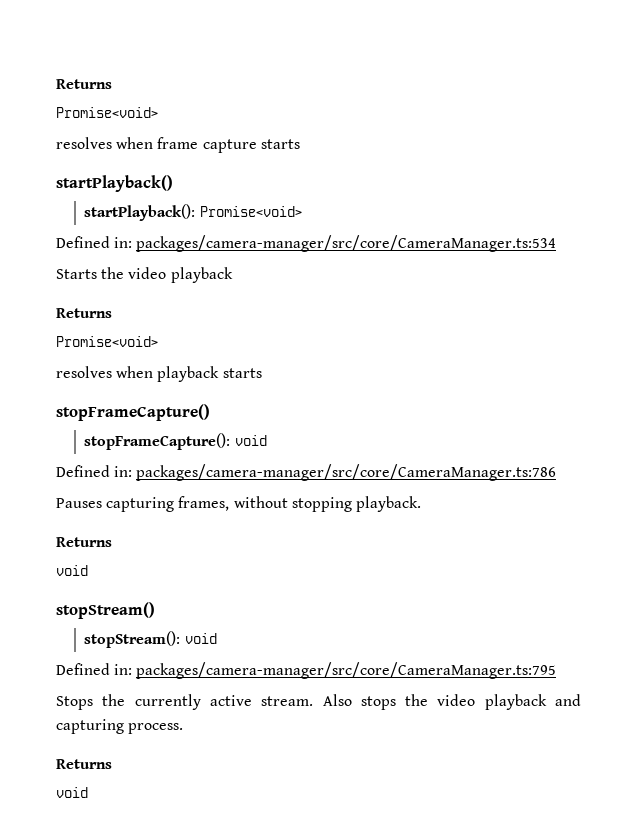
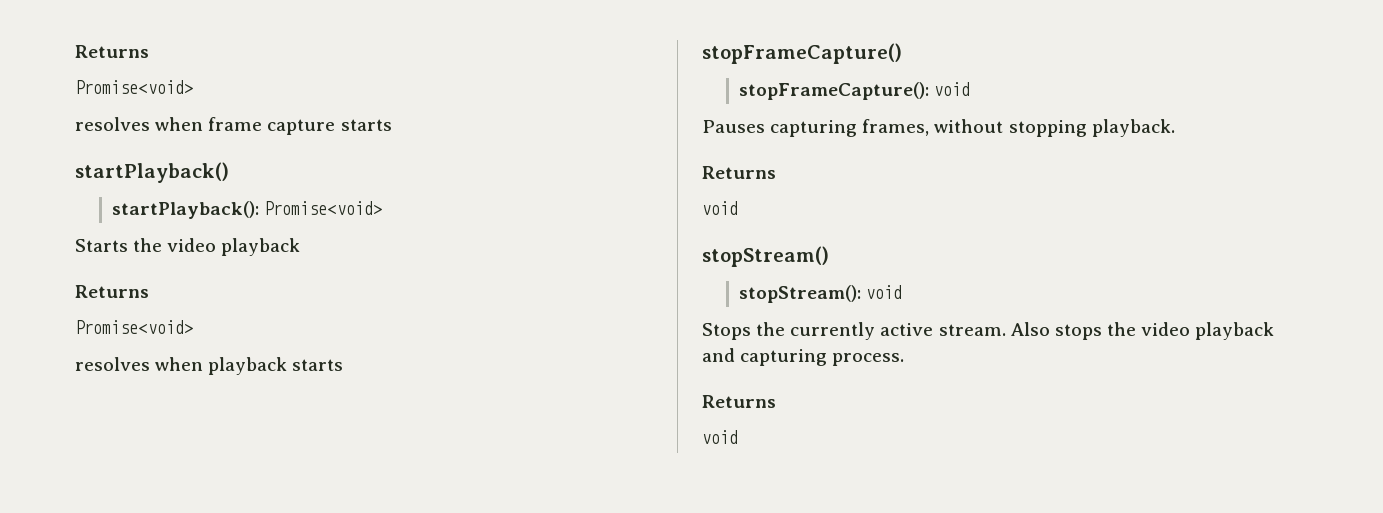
[56,235,557,252] // Defined in: packages/camera-manager/src/core/CameraManager.ts:534 -> (384, 208) none
[56,464,557,481] // Defined in: packages/camera-manager/src/core/CameraManager.ts:786 -> (971, 89) none
[56,662,557,679] // Defined in: packages/camera-manager/src/core/CameraManager.ts:795 -> (903, 292) none

